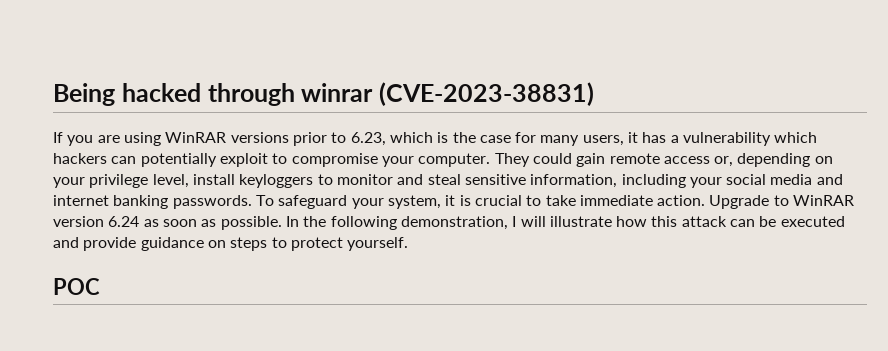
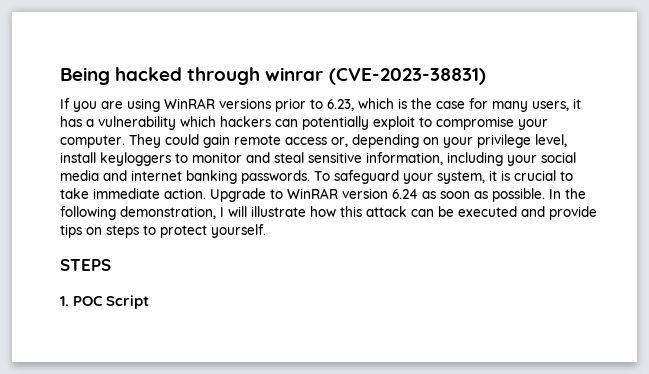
[140,237,204,251] guidance -> [60,224,82,238] tips
[53,278,100,295] POC -> [60,259,111,271] [60,295,150,309] STEPS // 1. POC Script

